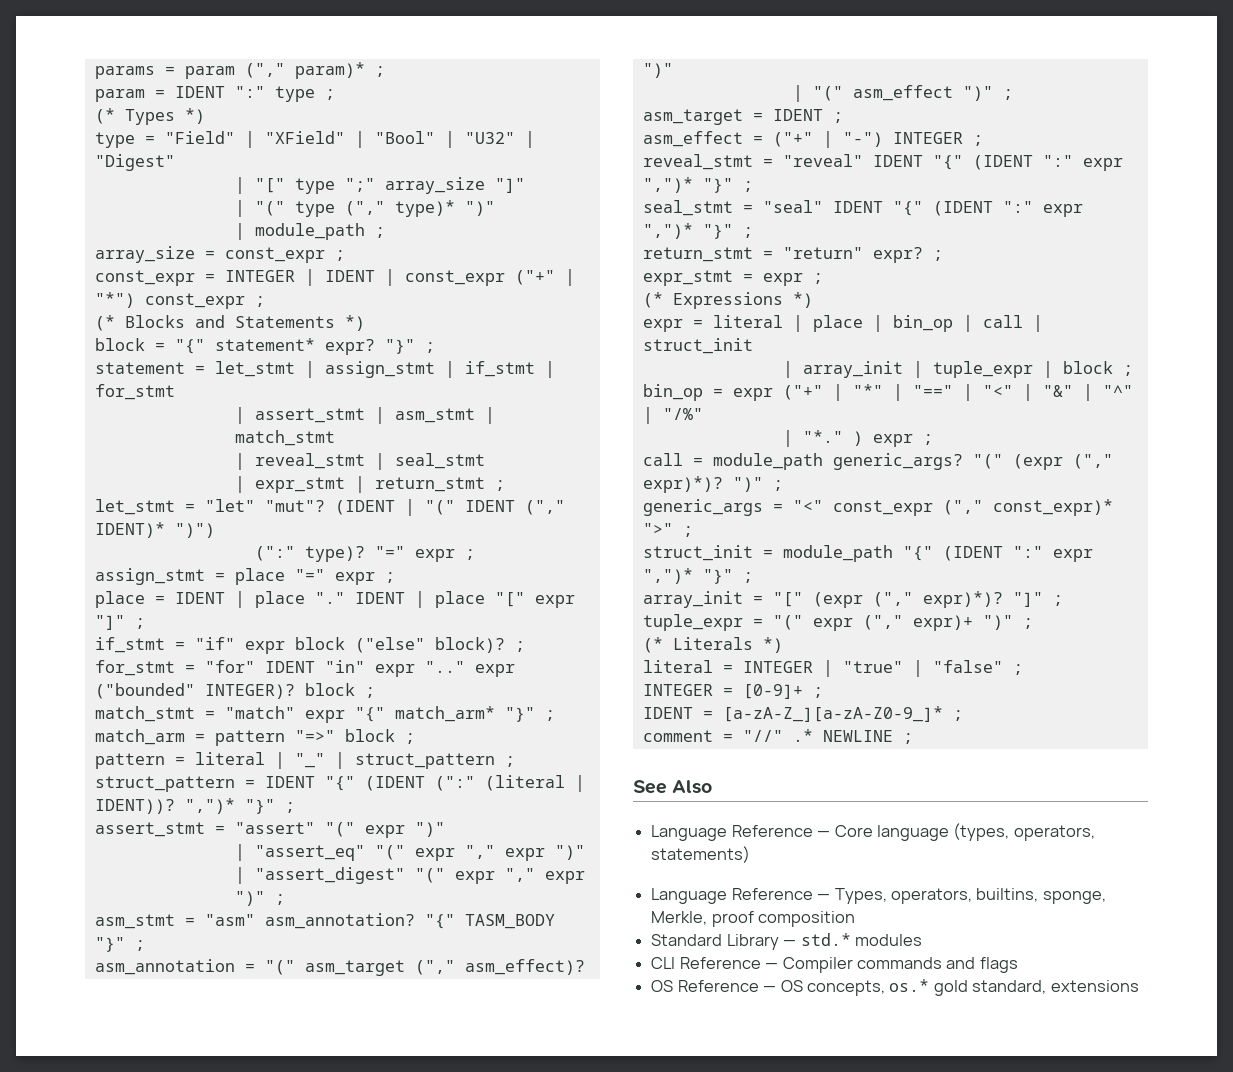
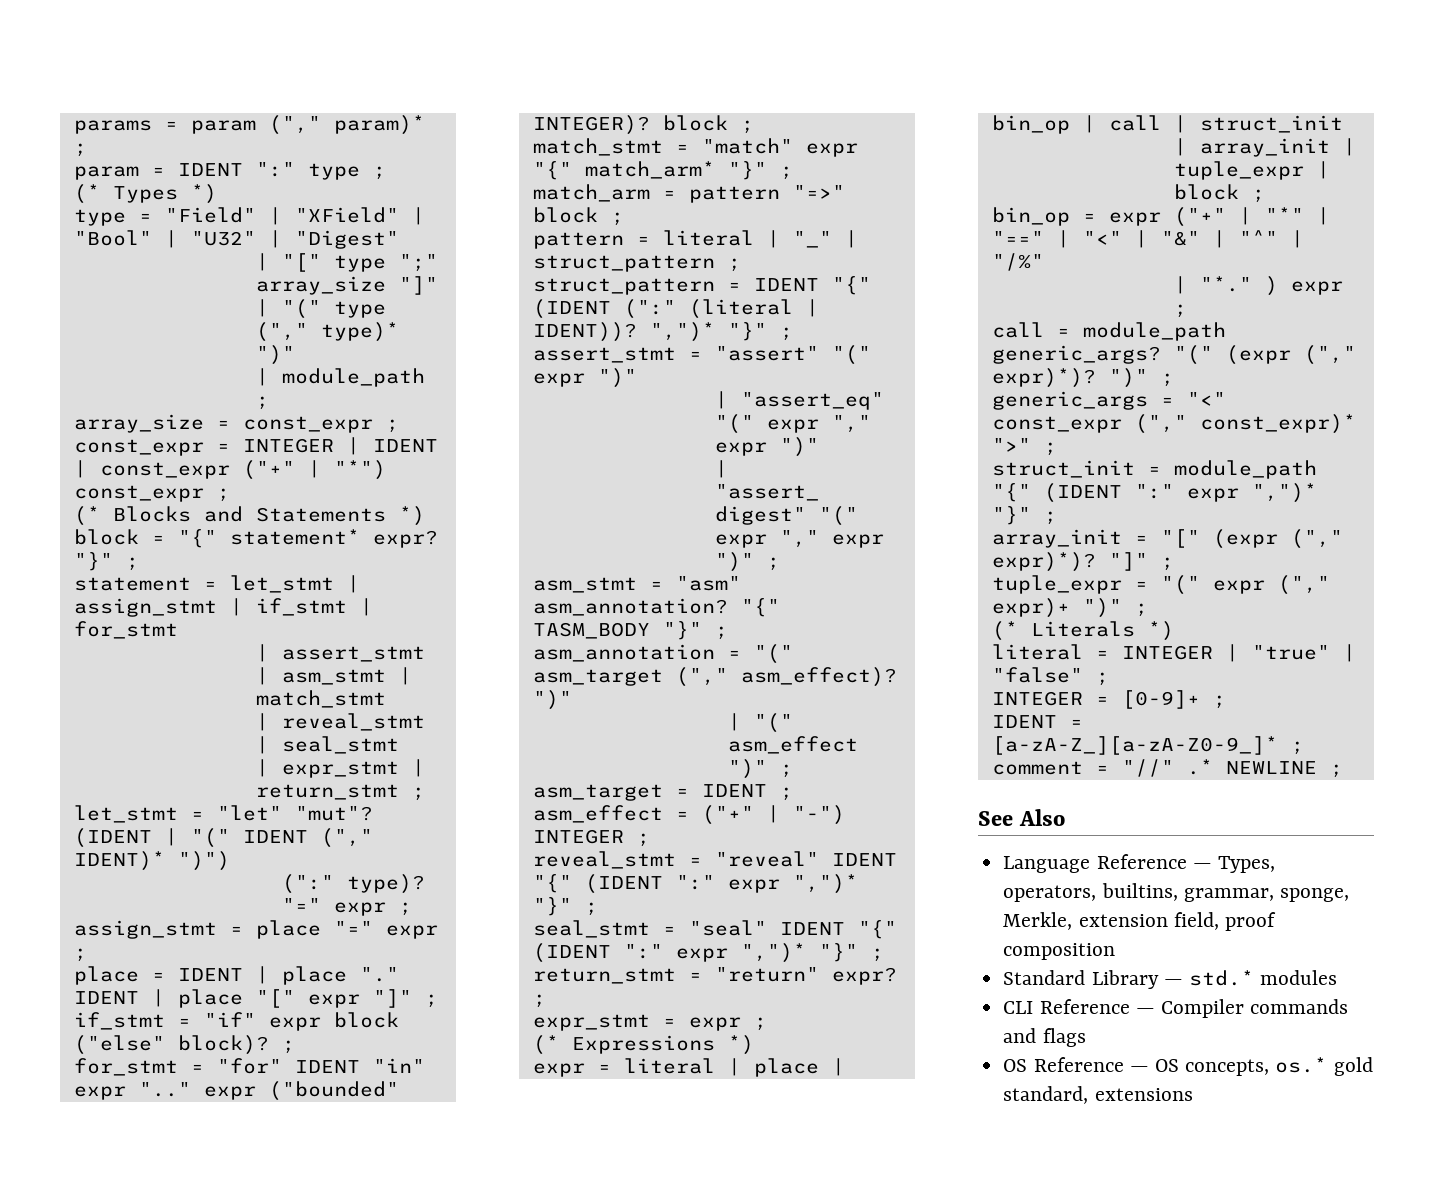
[651,823,1095,841] [651,846,751,863] // Language Reference — Core language (types, operators, statements) -> (1065, 817) none
(1039, 895) none -> [1183,888,1274,902] grammar,
(708, 918) none -> [1078,912,1219,930] extension field,

